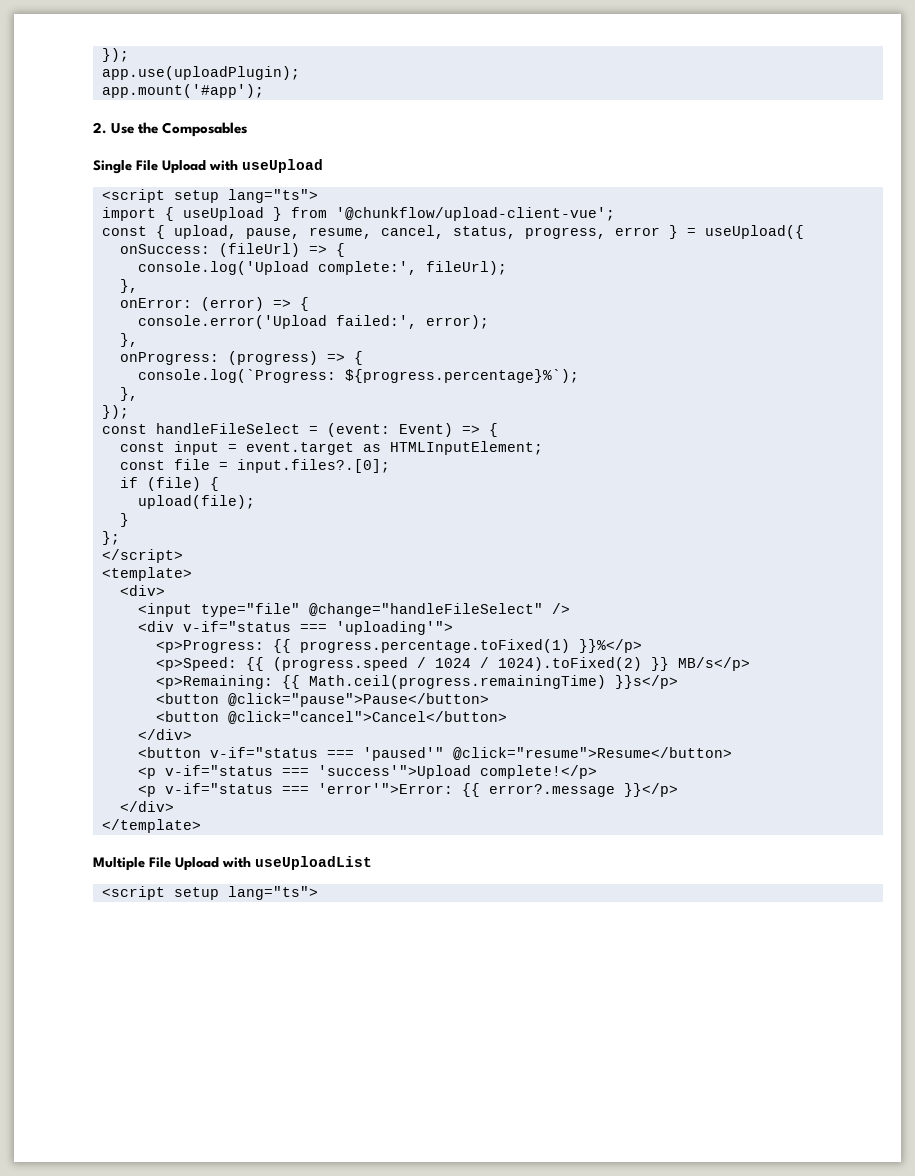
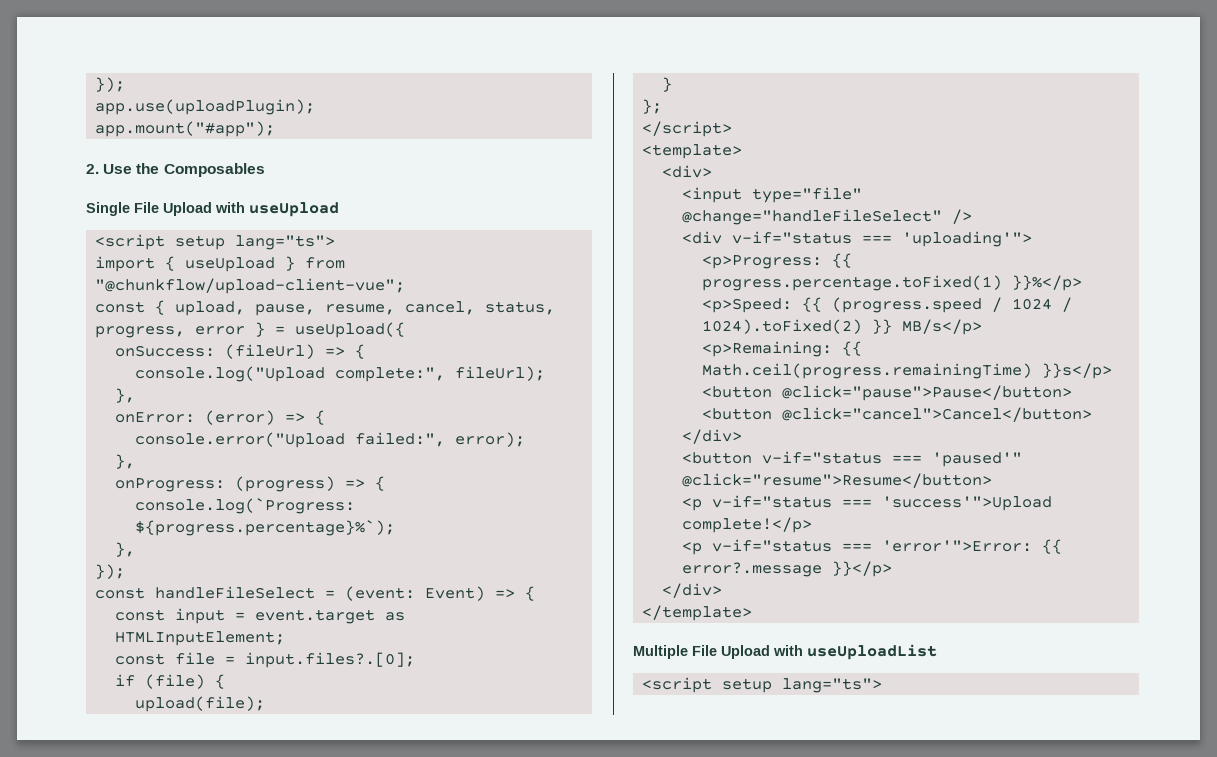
[101,84,264,98] app.mount('#app'); -> [95,121,275,137] app.mount("#app");
[335,207,615,221] '@chunkflow/upload-client-vue'; -> [95,278,405,294] "@chunkflow/upload-client-vue";
[137,261,417,275] console.log('Upload complete:', -> [135,366,445,382] console.log("Upload complete:",
[137,315,417,329] console.error('Upload failed:', -> [135,432,445,448] console.error("Upload failed:",

